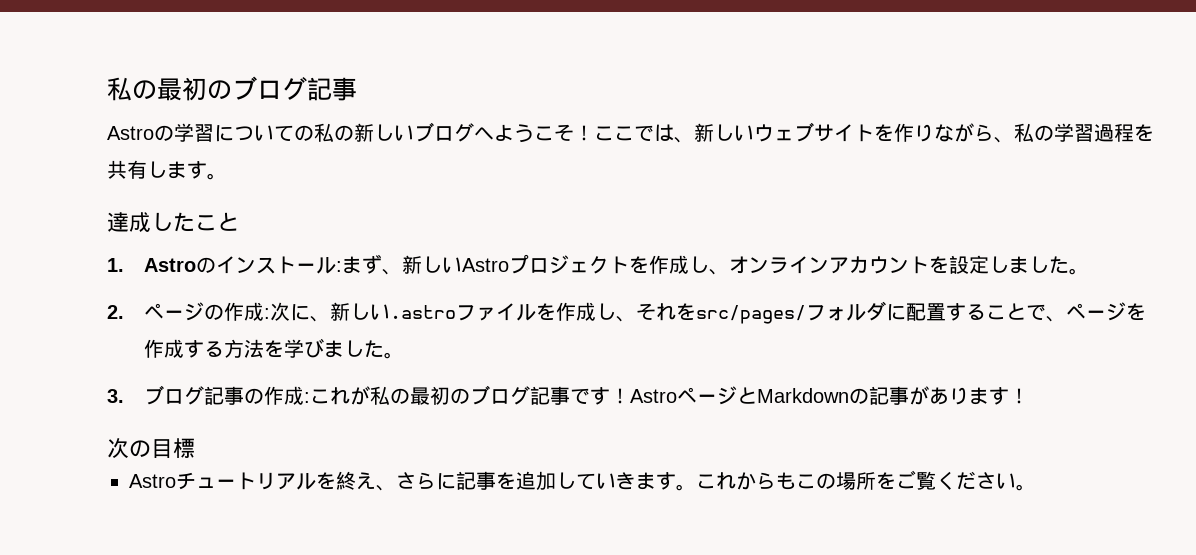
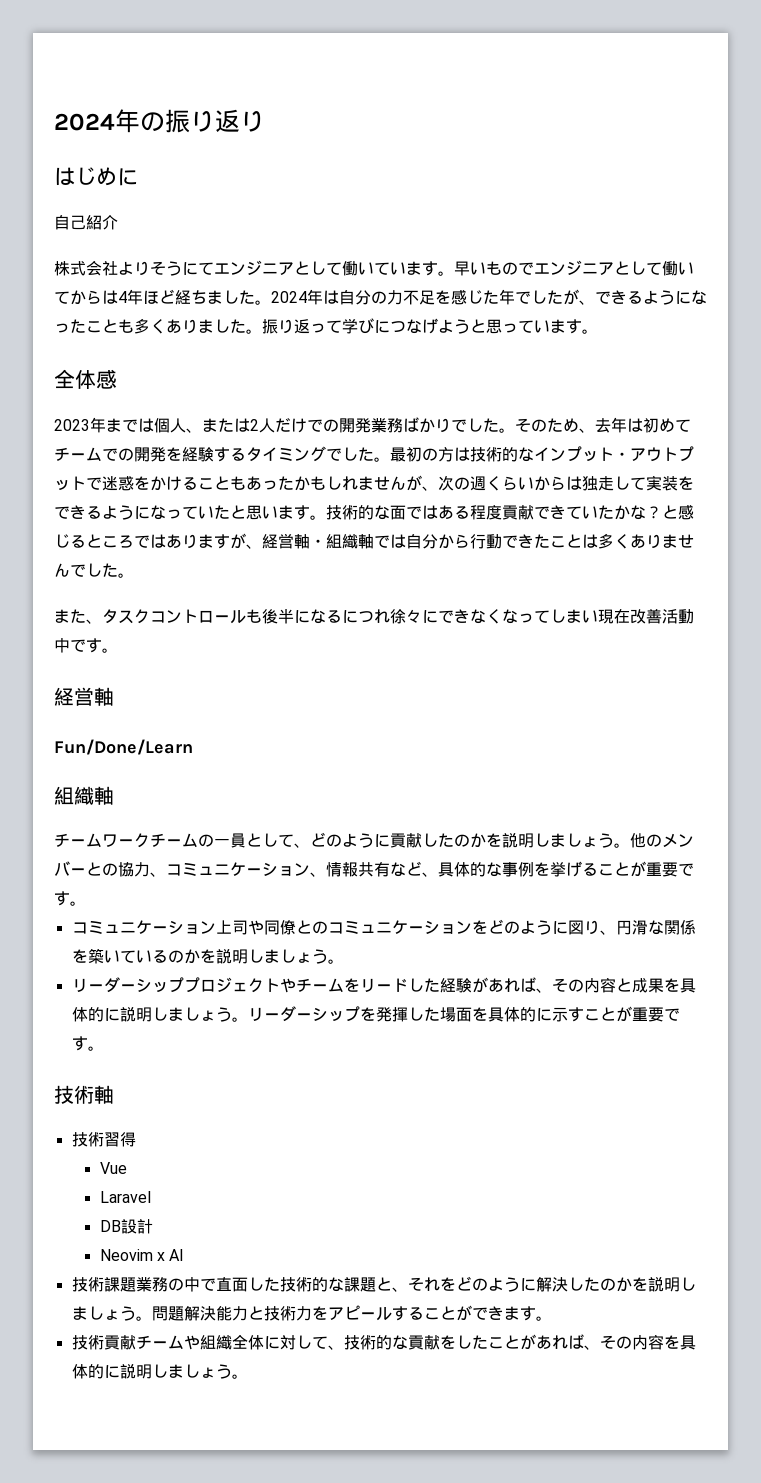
[107,76,357,101] [107,122,1154,143] [107,160,227,180] [107,212,239,232] [107,254,1090,275] [107,301,1147,324] [144,338,405,359] [107,385,1030,405] [107,438,195,458] [129,470,1016,491] 私の最初のブログ記事 // Astroの学習についての私の新しいブログへようこそ！ここでは、新しいウェブサイトを作りながら、私の学習過程を共有します。 // 達成したこと // 1. Astroのインストール:まず、新しいAstroプロジェクトを作成し、オンラインアカウントを設定しました。 // 2.ページの作成:次に、新しい.astroファイルを作成し、それをsrc/pages/フォルダに配置することで、ページを作成する方法を学びました。 // 3.ブログ記事の作成:これが私の最初のブログ記事です！AstroページとMarkdownの記事があります！ // 次の目標 // Astroチュートリアルを終え、さらに記事を追加していきます。これからもこの場所をご覧ください -> [54,109,265,133] [54,167,138,186] [54,215,118,230] [54,260,694,276] [54,289,707,305] [54,318,598,334] [54,369,117,389] [54,417,691,433] [54,446,694,462] [54,475,694,491] [54,504,694,520] [54,533,694,549] [54,563,134,578] [54,609,694,624] [54,638,118,653] [54,687,114,706] [54,739,193,755] [54,786,114,805] [54,832,694,848] [54,861,694,877] [54,891,86,906] [71,919,696,935] [71,948,344,964] [71,977,696,993] [71,1006,680,1022] [71,1036,104,1051] [54,1085,114,1104] [71,1132,136,1147] [99,1162,127,1174] [99,1191,151,1203] [99,1219,153,1234] [99,1249,185,1261] [71,1276,696,1292] [71,1305,552,1321] [71,1334,696,1350] [71,1364,232,1379] 2024年の振り返り // はじめに // 自己紹介 // 株式会社よりそうにてエンジニアとして働いています。早いものでエンジニアとして働いてからは4年ほど経ちました。2024年は自分の力不足を感じた年でしたが、できるようになったことも多くありました。振り返って学びにつなげようと思っています。 // 全体感 // 2023年までは個人、または2人だけでの開発業務ばかりでした。そのため、去年は初めてチームでの開発を経験するタイミングでした。最初の方は技術的なインプット・アウトプットで迷惑をかけることもあったかもしれませんが、次の週くらいからは独走して実装をできるようになっていたと思います。技術的な面ではある程度貢献できていたかな？と感じるところではありますが、経営軸・組織軸では自分から行動できたことは多くありませんでした。 // また、タスクコントロールも後半になるにつれ徐々にできなくなってしまい現在改善活動中です。 // 経営軸 // Fun/Done/Learn // 組織軸 // チームワークチームの一員として、どのように貢献したのかを説明しましょう。他のメンバーとの協力、コミュニケーション、情報共有など、具体的な事例を挙げることが重要です。 // コミュニケーション上司や同僚とのコミュニケーションをどのように図り、円滑な関係を築いているのかを説明しましょう。 // リーダーシッププロジェクトやチームをリードした経験があれば、その内容と成果を具体的に説明しましょう。リーダーシップを発揮した場面を具体的に示すことが重要です。 // 技術軸 // 技術習得 // Vue // Laravel // DB設計 // Neovim x AI // 技術課題業務の中で直面した技術的な課題と、それをどのように解決したのかを説明しましょう。問題解決能力と技術力をアピールすることができます。 // 技術貢献チームや組織全体に対して、技術的な貢献をしたことがあれば、その内容を具体的に説明しましょう

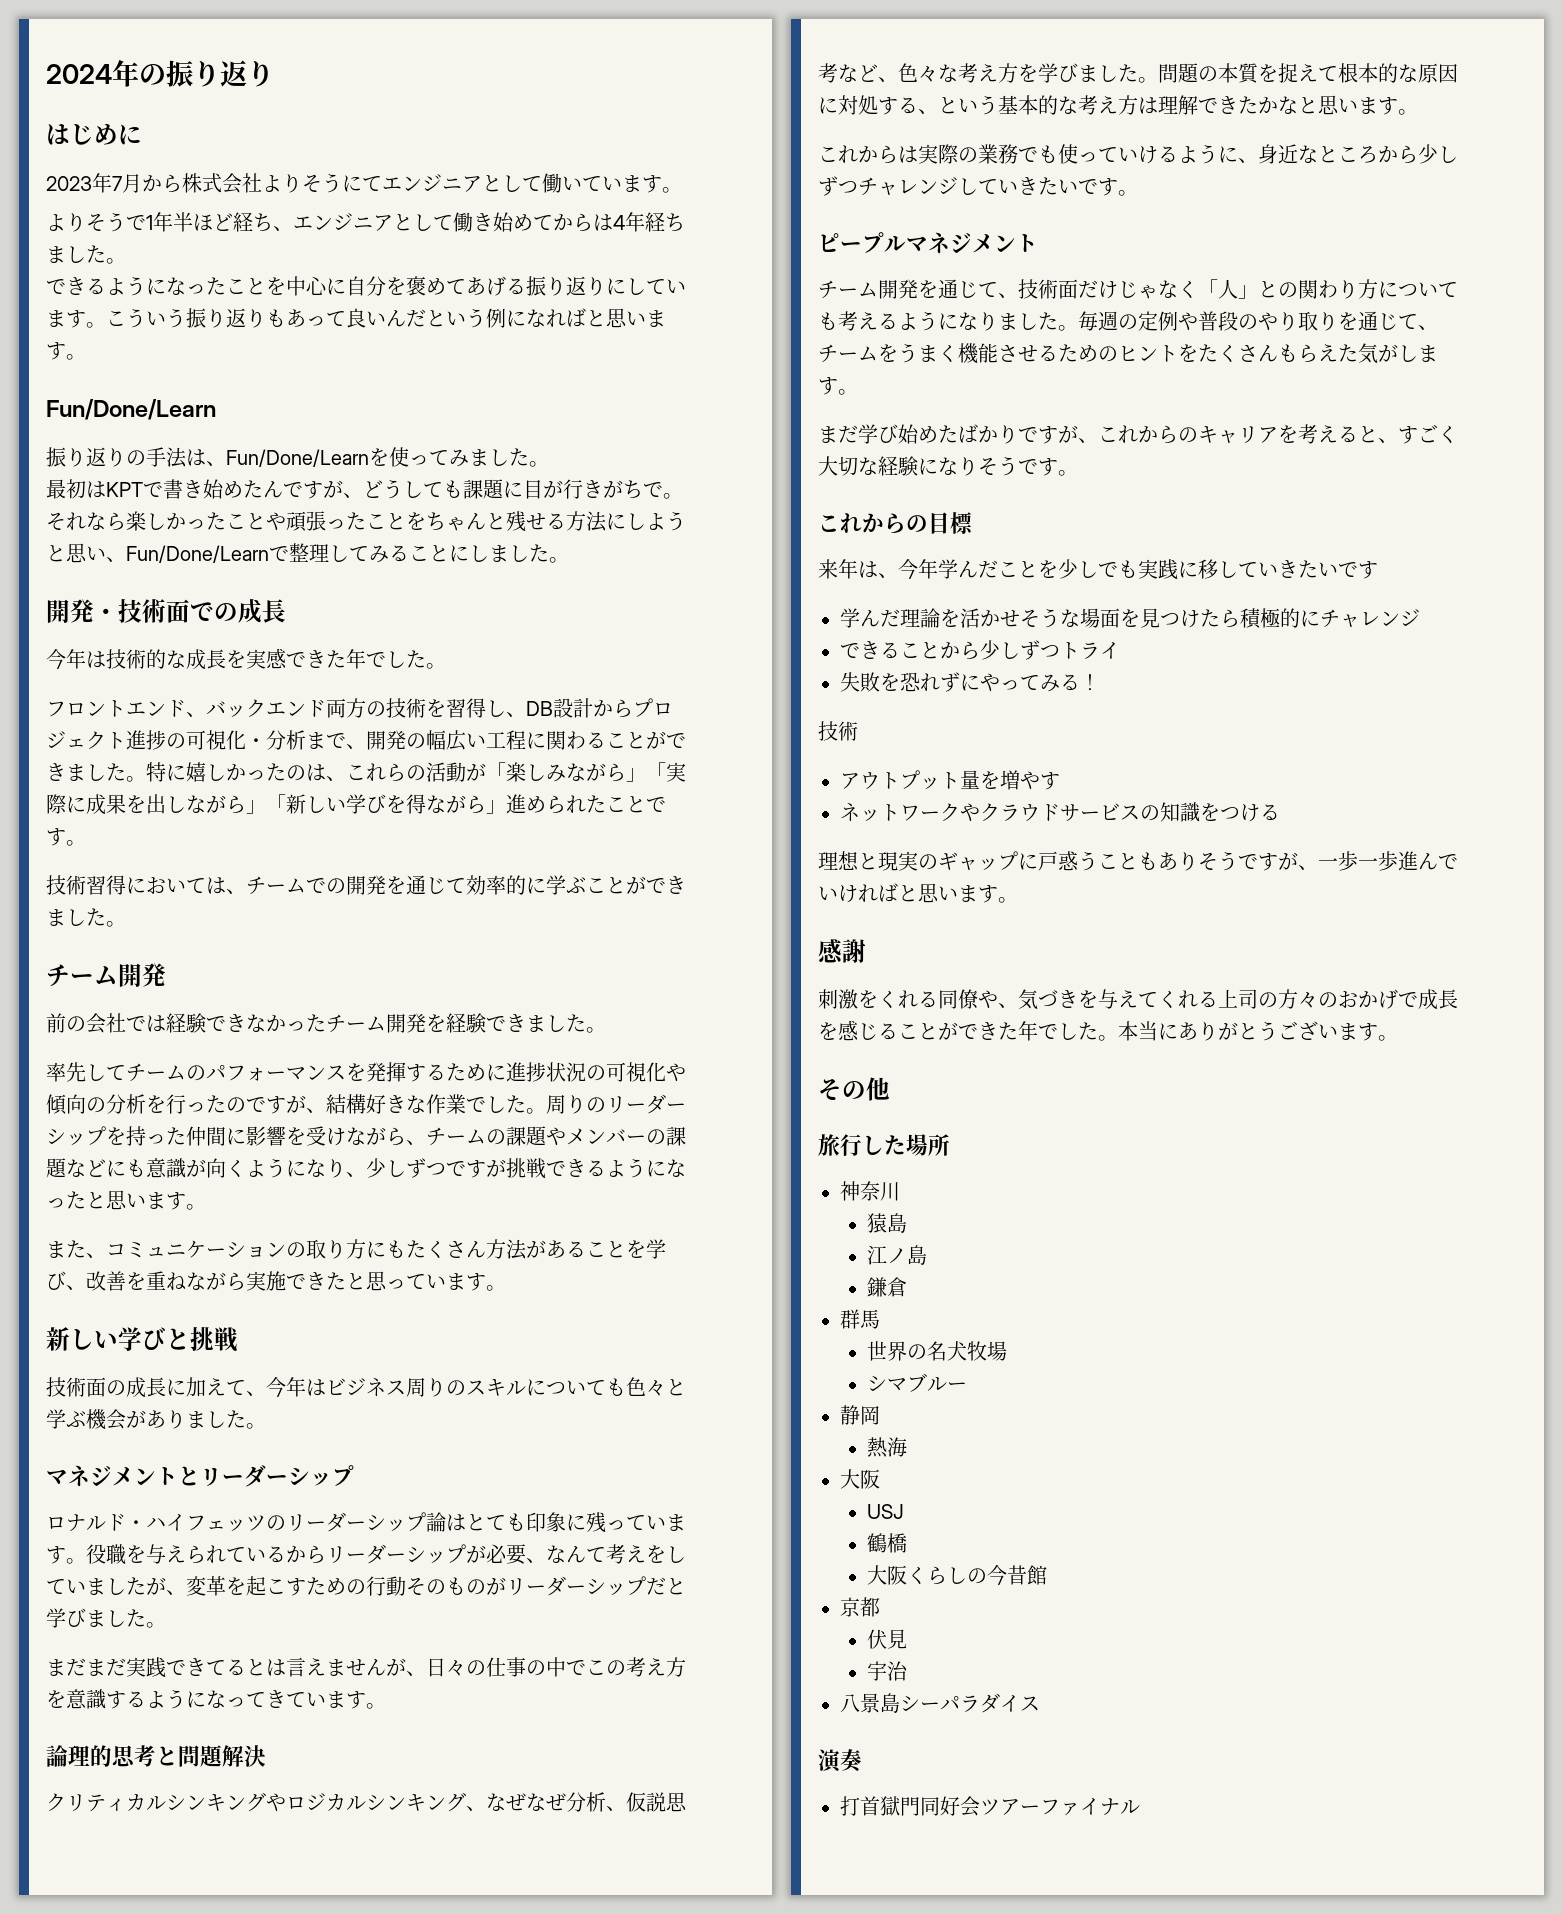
[54,215,118,230] 自己紹介 // -> [46,173,182,193] 2023年7月から
[454,260,694,276] 早いものでエンジニアとして働い -> [46,212,533,232] // よりそうで1年半ほど経ち、エンジニアとして働き始め
[143,289,175,304] ほど -> (645, 222) none
[271,289,595,305] 2024年は自分の力不足を感じた年でしたが、 -> (126, 261) //
[118,318,598,334] [54,369,117,389] [54,417,691,433] [54,446,694,462] [54,475,694,491] [54,505,214,520] も多くありました。振り返って学びにつなげようと思っています。 // 全体感 // 2023年までは個人、または2人だけでの開発業務ばかりでした。そのため、去年は初めてチームでの開発を経験するタイミングでした。最初の方は技術的なインプット・アウトプットで迷惑をかけることもあったかもしれませんが、次の週くらいからは独走して実装をできるようになってい -> [266,276,686,296] [46,308,666,328] [46,342,86,360] [46,399,216,420] [46,447,549,468] [46,479,683,499] [46,511,686,532] [46,543,569,563] [46,599,286,623] [46,648,446,670] [46,698,673,718] [46,730,686,751] [46,762,686,782] [46,794,666,815] [46,828,86,846] [46,875,686,895] [46,908,126,927] [46,963,166,987] [46,1013,606,1034] [46,1062,686,1082] [46,1094,686,1115] [46,1126,686,1146] [46,1158,686,1179] [46,1198,66,1208] を中心に自分を褒めてあげる振り返りにしています。こういう振り返りもあって良いんだという例になればと思います。 // Fun/Done/Learn // 振り返りの手法は、Fun/Done/Learnを使ってみました。 // 最初はKPTで書き始めたんですが、どうしても課題に目が行きがちで。それなら楽しかったことや頑張ったことをちゃんと残せる方法にしようと思い、Fun/Done/Learnで整理してみることにしました。 // 開発・技術面での成長 // 今年は技術的な成長を実感できた年でした。 // フロントエンド、バックエンド両方の技術を習得し、DB設計からプロジェクト進捗の可視化・分析まで、開発の幅広い工程に関わることができました。特に嬉しかったのは、これらの活動が「楽しみながら」「実際に成果を出しながら」「新しい学びを得ながら」進められたことです。 // 技術習得においては、チームでの開発を通じて効率的に学ぶことができました。 // チーム開発 // 前の会社では経験できなかったチーム開発を経験できました。 // 率先してチームのパフォーマンスを発揮するために進捗状況の可視化や傾向の分析を行ったのですが、結構好きな作業でした。周りのリーダーシップを持った仲間に影響を受けながら、チームの課題やメンバーの課題などにも意識が向くようになり、少しずつですが挑戦できるようになっ
[326,504,694,520] [54,533,694,549] [54,563,134,578] [54,609,694,624] [54,638,118,653] [54,687,114,706] [54,739,193,755] [54,786,114,805] [54,832,694,848] [54,861,150,877] 技術的な面ではある程度貢献できていたかな？と感じるところではありますが、経営軸・組織軸では自分から行動できたことは多くありませんでした。 // また、タスクコントロールも後半になるにつれ徐々にできなくなってしまい現在改善活動中です。 // 経営軸 // Fun/Done/Learn // 組織軸 // チームワークチームの一員として、どのように貢献したのかを説明しましょう。他のメンバーとの協力 -> [46,1240,86,1258] // また
[310,861,694,877] [54,891,86,906] [71,919,696,935] [71,948,344,964] [71,977,696,993] [71,1006,680,1022] [71,1036,104,1051] [54,1085,114,1104] [71,1132,136,1147] [99,1162,127,1174] [99,1191,151,1203] [99,1219,153,1234] [99,1249,185,1261] [71,1276,696,1292] [71,1305,552,1321] [71,1334,696,1350] [71,1364,248,1379] 、情報共有など、具体的な事例を挙げることが重要です。 // コミュニケーション上司や同僚とのコミュニケーションをどのように図り、円滑な関係を築いているのかを説明しましょう。 // リーダーシッププロジェクトやチームをリードした経験があれば、その内容と成果を具体的に説明しましょう。リーダーシップを発揮した場面を具体的に示すことが重要です。 // 技術軸 // 技術習得 // Vue // Laravel // DB設計 // Neovim x AI // 技術課題業務の中で直面した技術的な課題と、それをどのように解決したのかを説明しましょう。問題解決能力と技術力をアピールすることができます。 // 技術貢献チームや組織全体に対して、技術的な貢献をしたことがあれば、その内容を具体的に説明しましょう。 -> [286,1239,666,1260] [46,1271,506,1291] [46,1327,238,1352] [46,1377,686,1398] [46,1409,266,1430] [46,1465,354,1487] [46,1512,686,1533] [46,1544,686,1565] [46,1576,686,1596] [46,1608,166,1628] [46,1657,686,1678] [46,1689,386,1709] [46,1745,266,1767] [46,1792,687,1812] [818,63,1458,84] [818,95,1418,115] [818,144,1458,164] [818,176,1138,196] [818,232,1038,254] [818,279,1458,299] [818,311,1438,331] [818,343,1438,364] [818,377,858,395] [818,424,1458,444] [818,456,1078,476] [818,512,973,534] [818,559,1378,580] [840,608,1420,629] [840,640,1120,660] [840,672,1100,692] [818,721,858,741] [840,770,1060,790] [840,802,1280,822] [818,851,1458,871] [818,883,1018,903] [818,939,866,964] [818,989,1458,1010] [818,1020,1398,1041] [818,1077,890,1101] [818,1134,950,1156] [840,1181,900,1201] [867,1213,908,1233] [867,1245,928,1265] [867,1277,908,1297] [840,1309,880,1329] [867,1341,1008,1361] [867,1373,968,1392] [840,1405,880,1425] [867,1437,908,1458] [840,1469,880,1489] [867,1504,905,1519] [867,1533,908,1553] [867,1565,1048,1586] [840,1597,880,1617] [867,1629,908,1649] [867,1661,909,1681] [840,1693,1040,1713] [818,1749,863,1773] [840,1796,1140,1817] の取り方にもたくさん方法があることを学び、改善を重ねながら実施できたと思っています。 // 新しい学びと挑戦 // 技術面の成長に加えて、今年はビジネス周りのスキルについても色々と学ぶ機会がありました。 // マネジメントとリーダーシップ // ロナルド・ハイフェッツのリーダーシップ論はとても印象に残っています。役職を与えられているからリーダーシップが必要、なんて考えをしていましたが、変革を起こすための行動そのものがリーダーシップだと学びました。 // まだまだ実践できてるとは言えませんが、日々の仕事の中でこの考え方を意識するようになってきています。 // 論理的思考と問題解決 // クリティカルシンキングやロジカルシンキング、なぜなぜ分析、仮説思考など、色々な考え方を学びました。問題の本質を捉えて根本的な原因に対処する、という基本的な考え方は理解できたかなと思います。 // これからは実際の業務でも使っていけるように、身近なところから少しずつチャレンジしていきたいです。 // ピープルマネジメント // チーム開発を通じて、技術面だけじゃなく「人」との関わり方についても考えるようになりました。毎週の定例や普段のやり取りを通じて、チームをうまく機能させるためのヒントをたくさんもらえた気がします。 // まだ学び始めたばかりですが、これからのキャリアを考えると、すごく大切な経験になりそうです。 // これからの目標 // 来年は、今年学んだことを少しでも実践に移していきたいです // 学んだ理論を活かせそうな場面を見つけたら積極的にチャレンジ // できることから少しずつトライ // 失敗を恐れずにやってみる！ // 技術 // アウトプット量を増やす // ネットワークやクラウドサービスの知識をつける // 理想と現実のギャップに戸惑うこともありそうですが、一歩一歩進んでいければと思います。 // 感謝 // 刺激をくれる同僚や、気づきを与えてくれる上司の方々のおかげで成長を感じることができた年でした。本当にありがとうございます。 // その他 // 旅行した場所 // 神奈川 // 猿島 // 江ノ島 // 鎌倉 // 群馬 // 世界の名犬牧場 // シマブルー // 静岡 // 熱海 // 大阪 // USJ // 鶴橋 // 大阪くらしの今昔館 // 京都 // 伏見 // 宇治 // 八景島シーパラダイス // 演奏 // 打首獄門同好会ツアーファイナル

